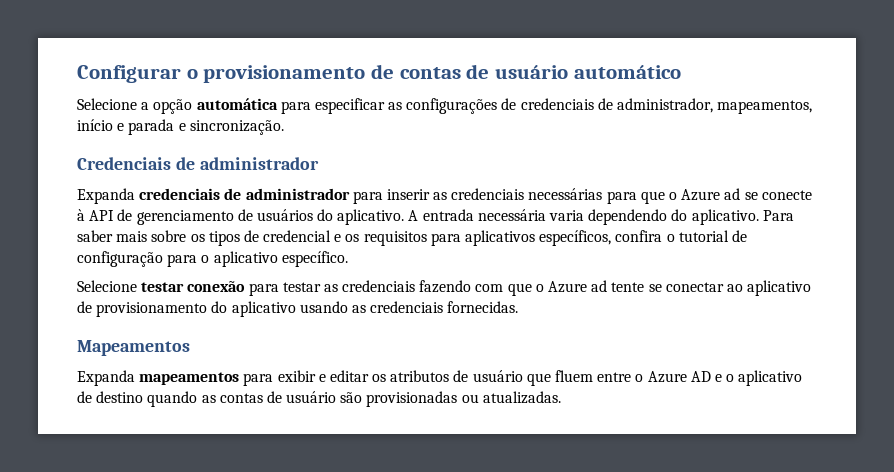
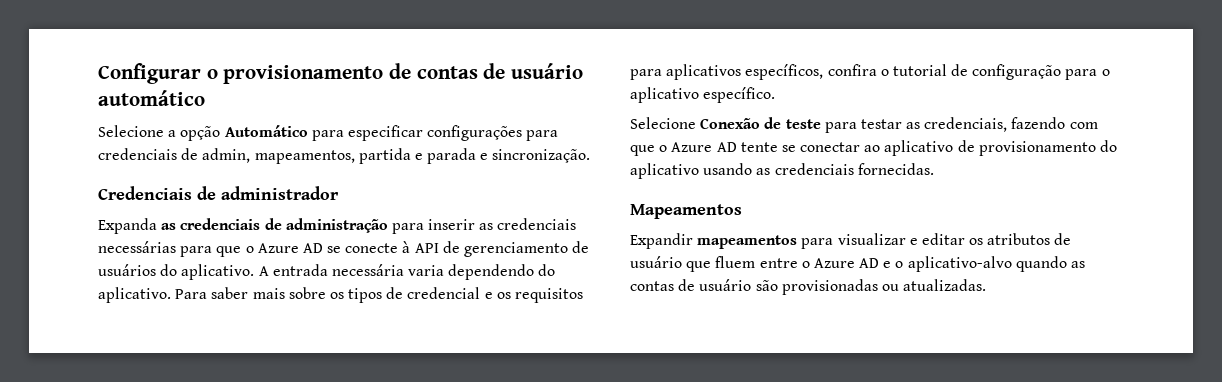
[196,98,278,110] automática -> [224,125,308,137] Automático
[388,98,813,114] [77,119,113,131] as configurações de credenciais de administrador, mapeamentos, início -> [427,125,559,141] [98,148,411,164] configurações para credenciais de admin, mapeamentos, partida
[139,188,350,200] credenciais de administrador -> [161,218,388,233] as credenciais de administração
[724,188,741,200] ad -> [302,243,323,253] AD
[141,281,246,292] testar conexão -> [700,117,821,129] Conexão de teste
[342,280,416,292] credenciais -> [924,117,1008,132] credenciais,
[591,280,608,292] ad -> [716,142,737,152] AD
[77,370,135,386] Expanda -> [630,233,693,249] Expandir
[277,370,316,382] exibir -> [837,233,906,245] visualizar
[738,370,803,386] [77,391,144,403] aplicativo de destino -> [907,256,1012,272] aplicativo-alvo

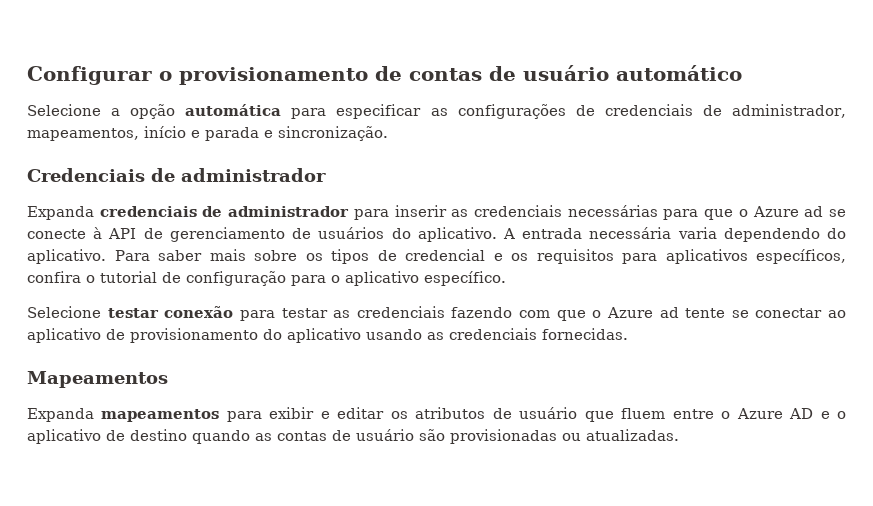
[224,125,308,137] Automático -> [185,104,282,116] automática
[427,125,559,141] [98,148,411,164] configurações para credenciais de admin, mapeamentos, partida -> [430,104,847,119] [27,126,186,141] as configurações de credenciais de administrador, mapeamentos, início
[161,218,388,233] as credenciais de administração -> [99,206,350,217] credenciais de administrador
[302,243,323,253] AD -> [804,206,824,217] ad
[700,117,821,129] Conexão de teste -> [107,306,234,318] testar conexão
[924,117,1008,132] credenciais, -> [356,306,445,318] credenciais
[716,142,737,152] AD -> [659,307,679,318] ad
[630,233,693,249] Expandir -> [27,408,94,422] Expanda
[837,233,906,245] visualizar -> [269,407,315,419] exibir
[907,256,1012,272] aplicativo-alvo -> [27,429,187,444] aplicativo de destino

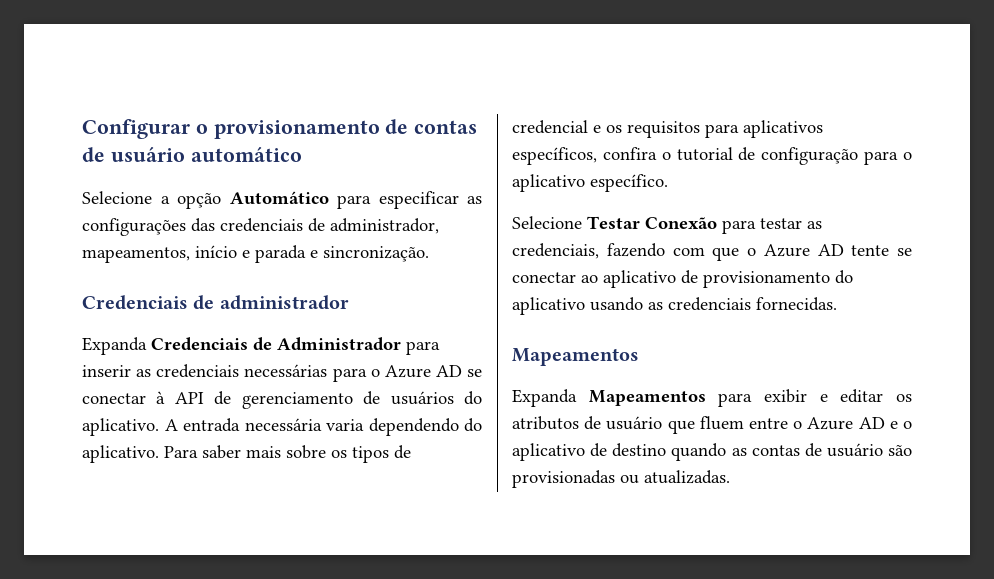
[185,104,282,116] automática -> [229,191,329,205] Automático
[575,105,595,116] de -> [191,218,215,232] das
[99,206,350,217] credenciais de administrador -> [151,337,401,351] Credenciais de Administrador
[704,206,846,220] [27,229,86,239] que o Azure ad se conecte -> [370,365,482,378] [82,393,146,404] o Azure AD se conectar
[107,306,234,318] testar conexão -> [587,216,717,229] Testar Conexão
[356,306,445,318] credenciais -> [512,243,599,259] credenciais,
[659,307,679,318] ad -> [817,244,844,256] AD
[101,409,220,422] mapeamentos -> [588,390,706,406] Mapeamentos

